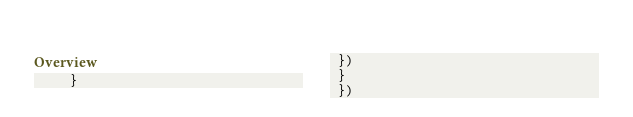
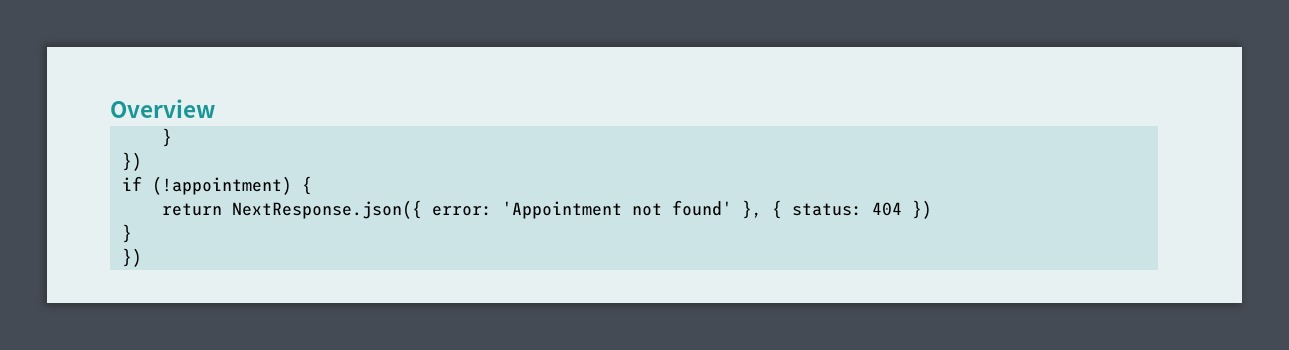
(352, 60) none -> [122,176,313,195] [162,200,933,219] // if (!appointment) { // return NextResponse.json({ error: 'Appointment not found' }, { status: 404 })

